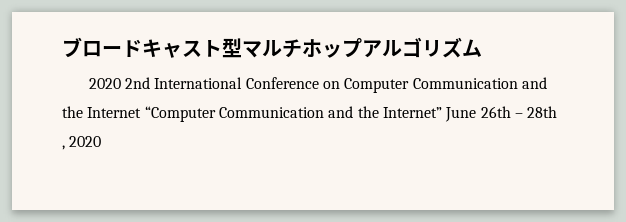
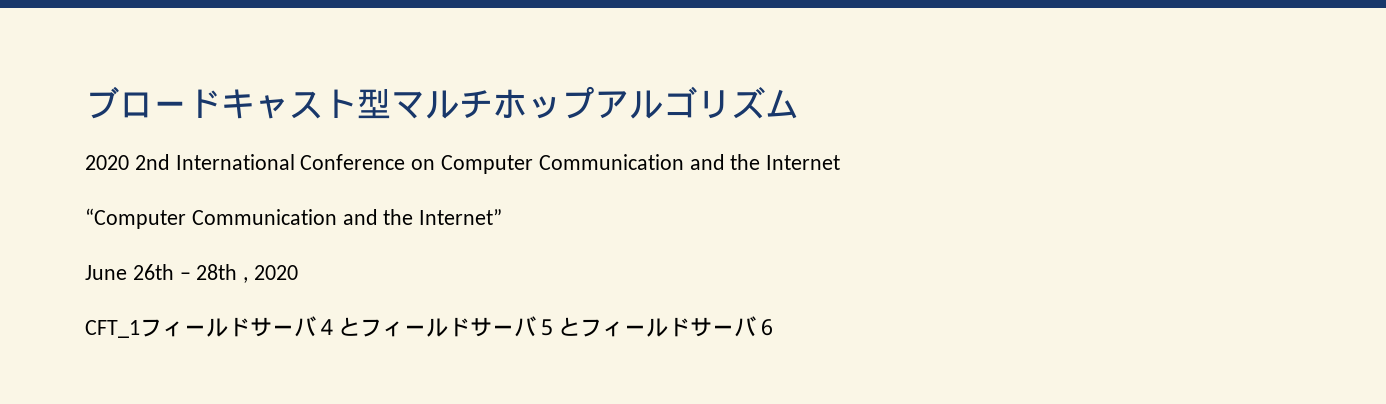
(142, 112) none -> (841, 162) //
(442, 112) none -> (503, 217) //
(102, 141) none -> [85,316,778,338] // CFT_1フィールドサーバ４とフィールドサーバ５とフィールドサーバ６

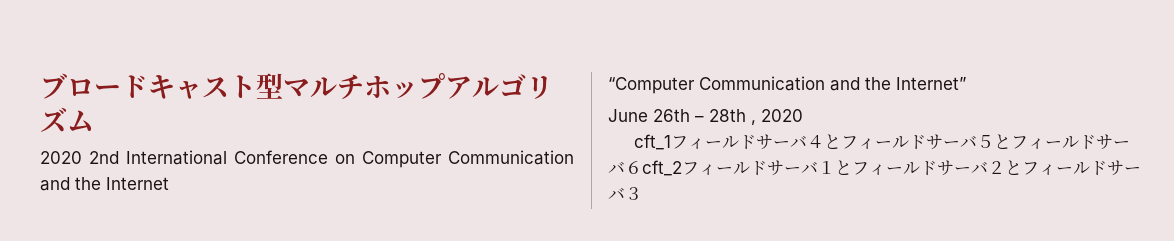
[85,320,140,338] CFT_1 -> [633,134,671,150] cft_1
(778, 327) none -> [642,160,1141,176] [608,187,642,200] cft_2フィールドサーバ１とフィールドサーバ２とフィールドサーバ３

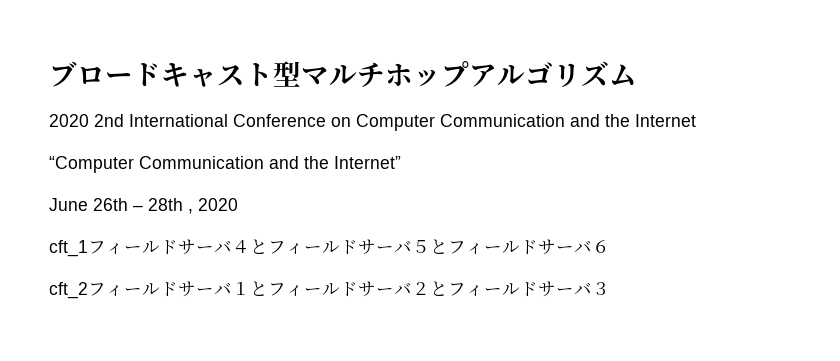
(642, 167) none -> (610, 246) //

